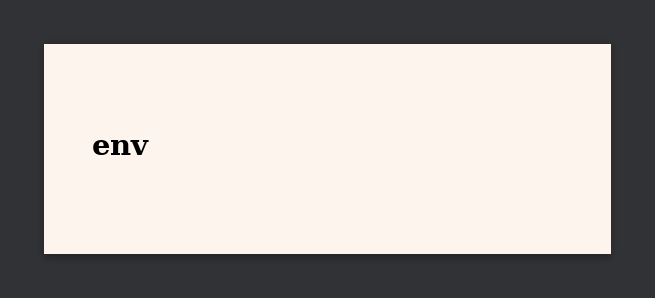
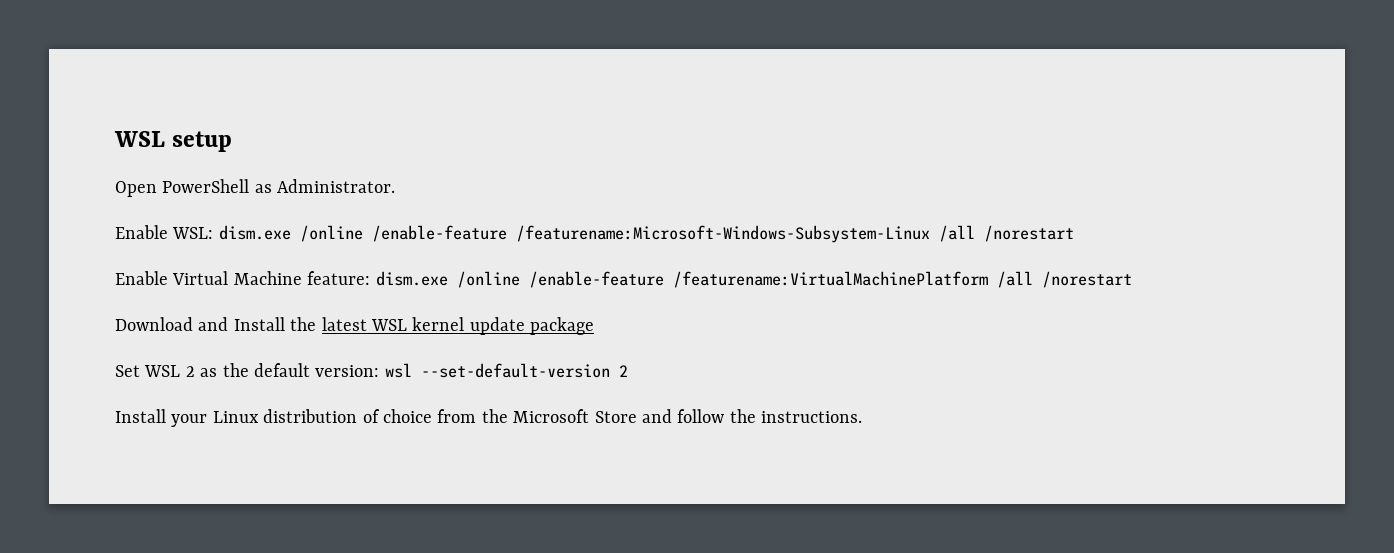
[92,140,149,155] env -> [114,131,233,152] [115,179,396,197] [115,225,1074,243] [115,271,1132,288] [115,317,595,335] [115,363,628,378] [115,409,863,427] WSL setup // Open PowerShell as Administrator. // Enable WSL: dism.exe /online /enable-feature /featurename:Microsoft-Windows-Subsystem-Linux /all /norestart // Enable Virtual Machine feature: dism.exe /online /enable-feature /featurename:VirtualMachinePlatform /all /norestart // Download and Install the latest WSL kernel update package // Set WSL 2 as the default version: wsl --set-default-version 2 // Install your Linux distribution of choice from the Microsoft Store and follow the instructions.

